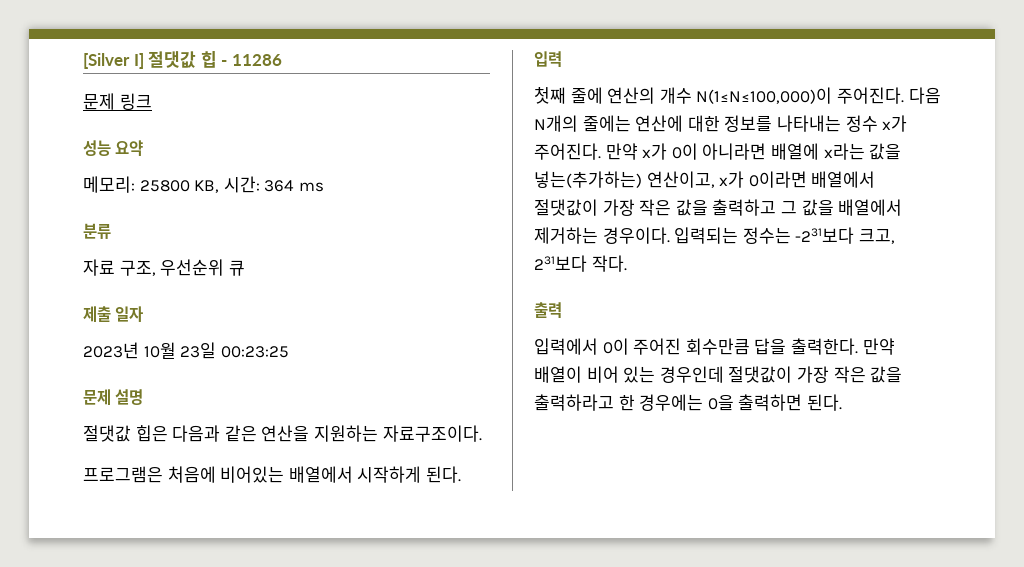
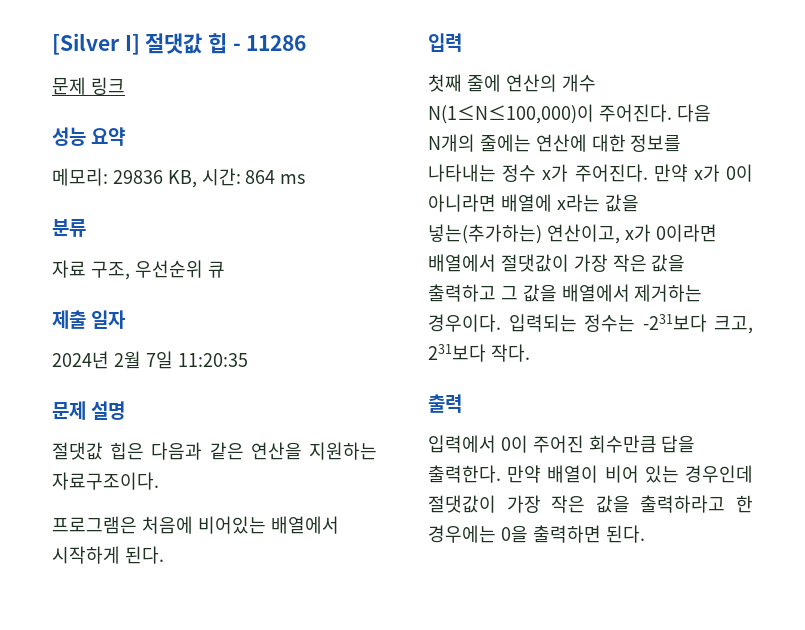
[139,180,190,192] 25800 -> [112,170,163,184] 29836
[264,180,295,192] 364 -> [245,170,276,184] 864
[83,342,289,359] 2023년 10월 23일 00:23:25 -> [52,351,248,369] 2024년 2월 7일 11:20:35

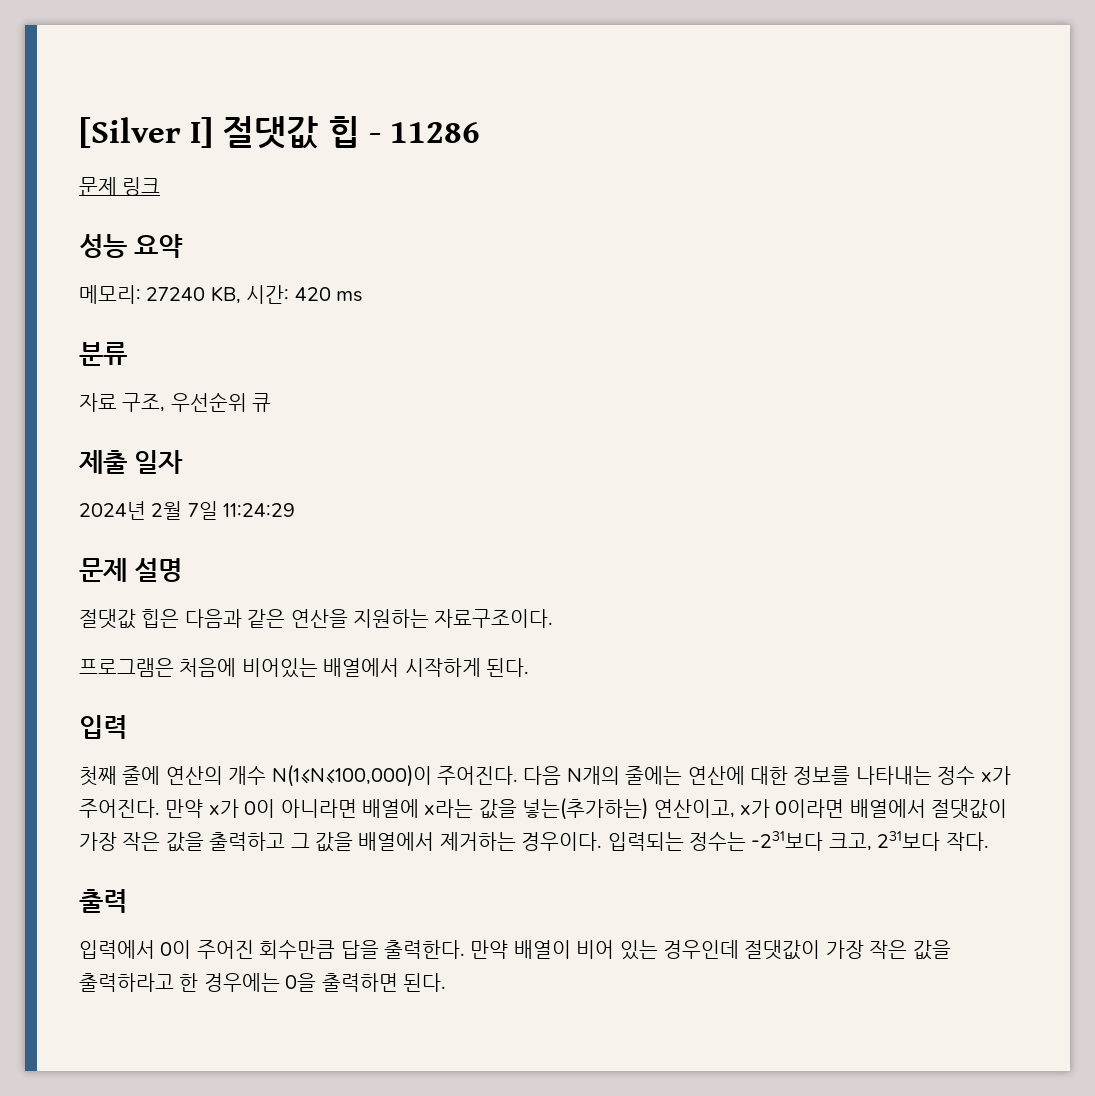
[112,170,163,184] 29836 -> [146,287,206,301] 27240
[245,170,276,184] 864 -> [294,287,331,301] 420
[177,353,248,367] 11:20:35 -> [223,503,296,517] 11:24:29

